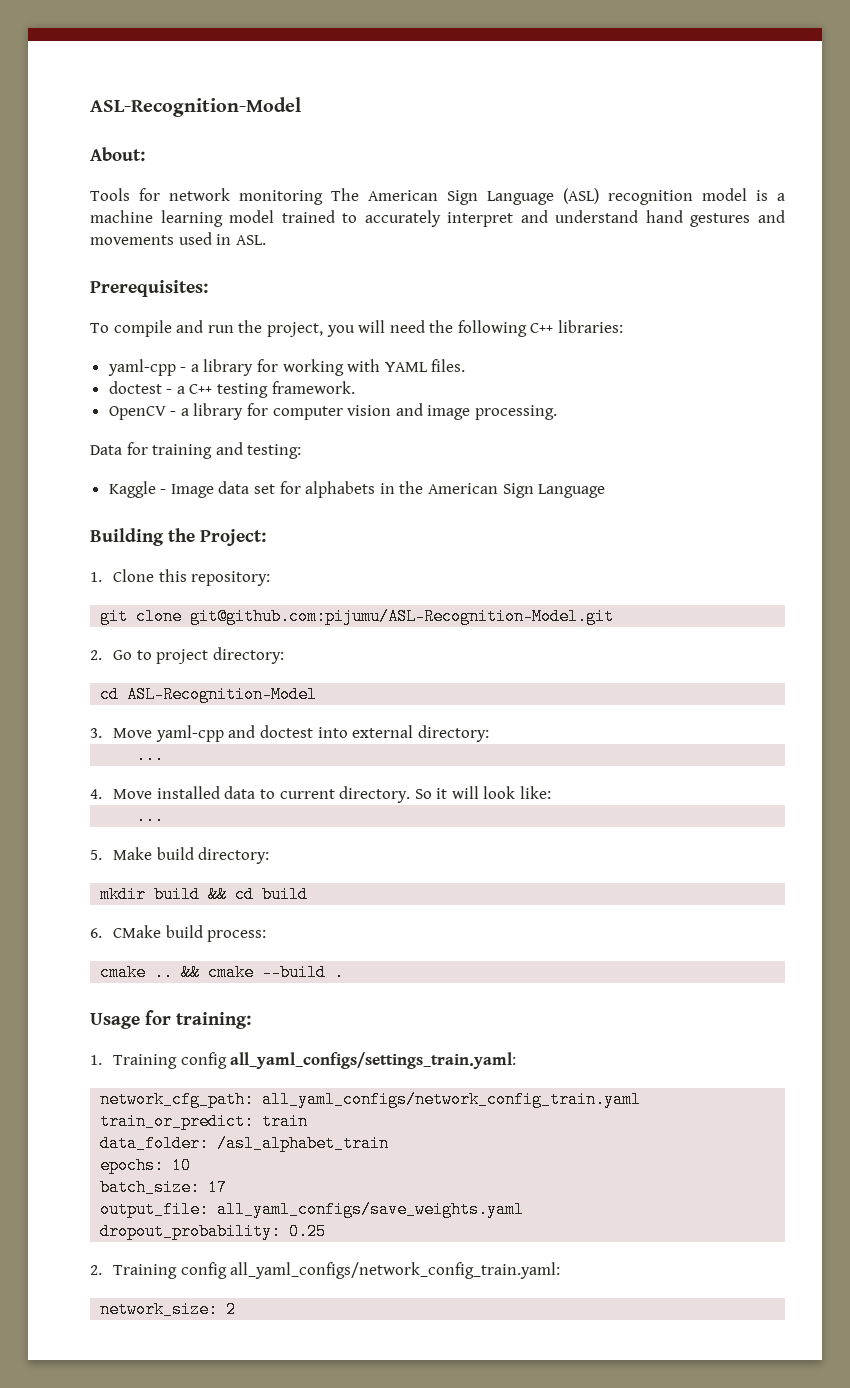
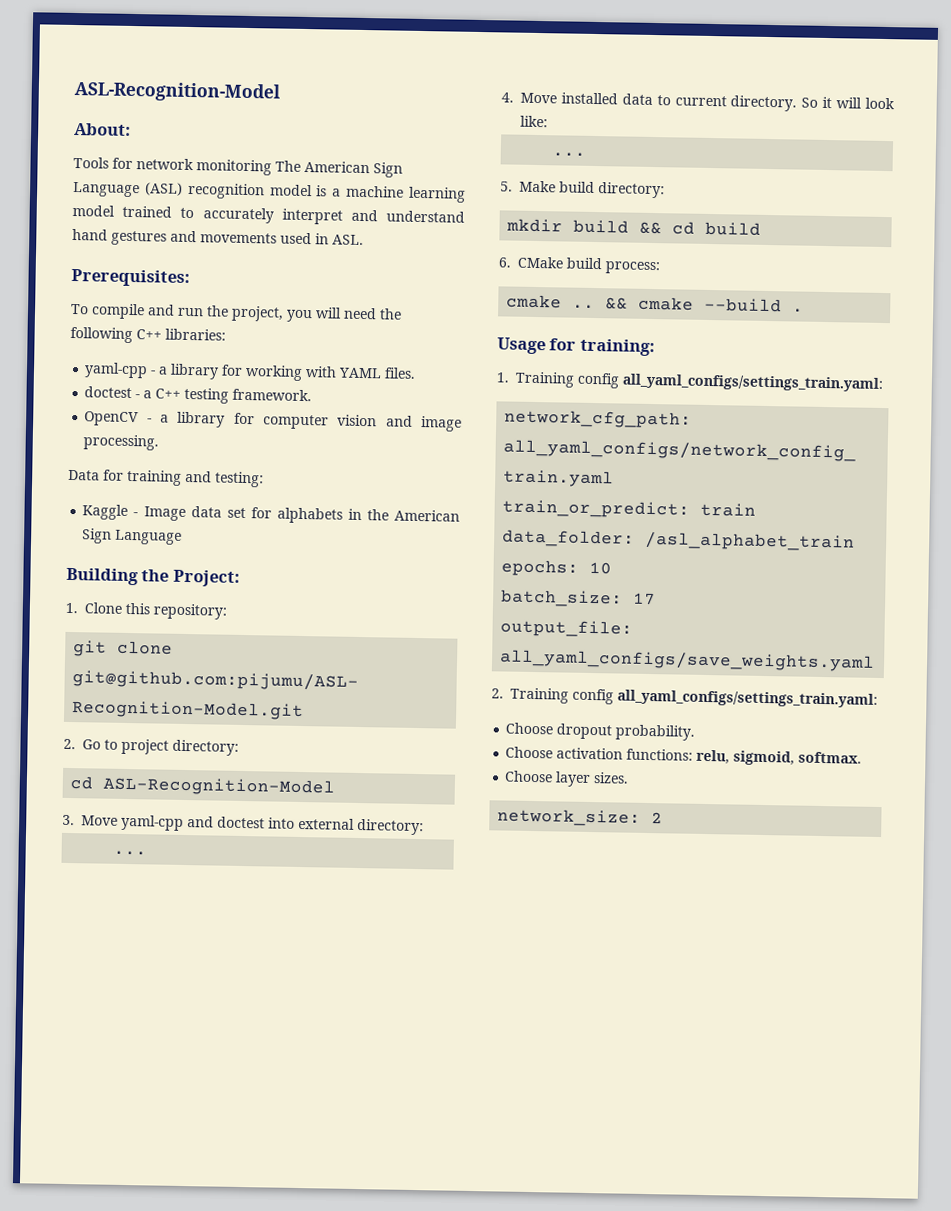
[100,1223,327,1240] // dropout_probability: 0.25 -> (876, 660) none
[230,1262,561,1279] all_yaml_configs/network_config_train.yaml: -> [617,689,878,708] [505,722,696,741] [505,746,863,766] [504,770,630,788] all_yaml_configs/settings_train.yaml: // Choose dropout probability. // Choose activation functions: relu, sigmoid, softmax. // Choose layer sizes.

